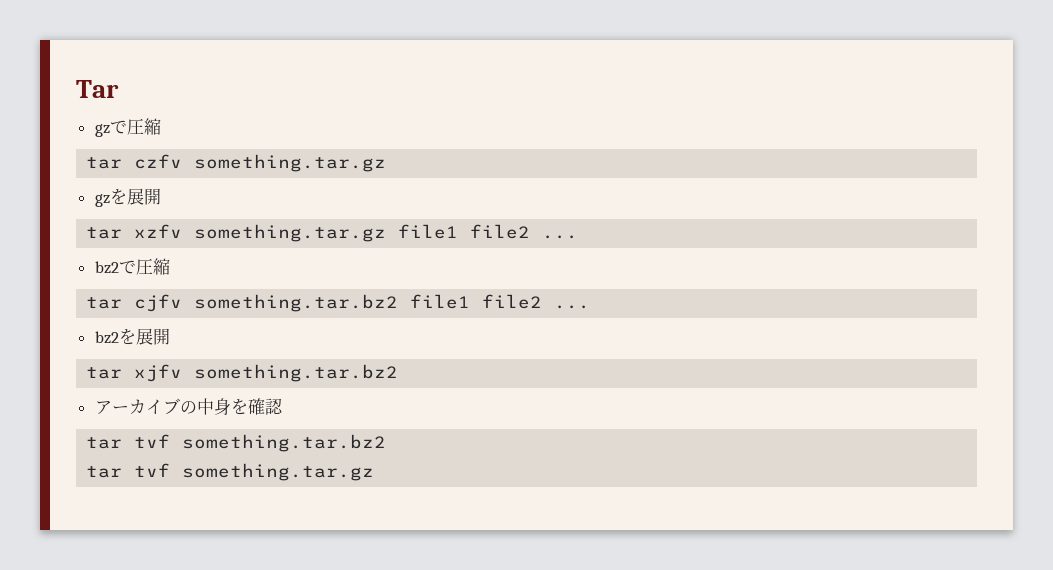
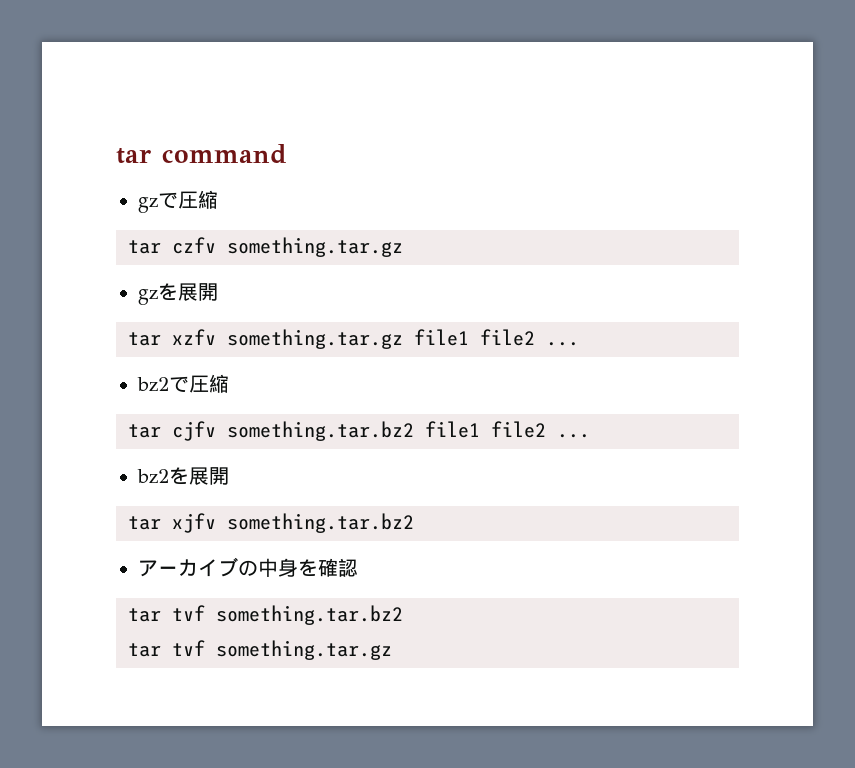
[76,80,119,98] Tar -> [116,144,287,164] tar command

